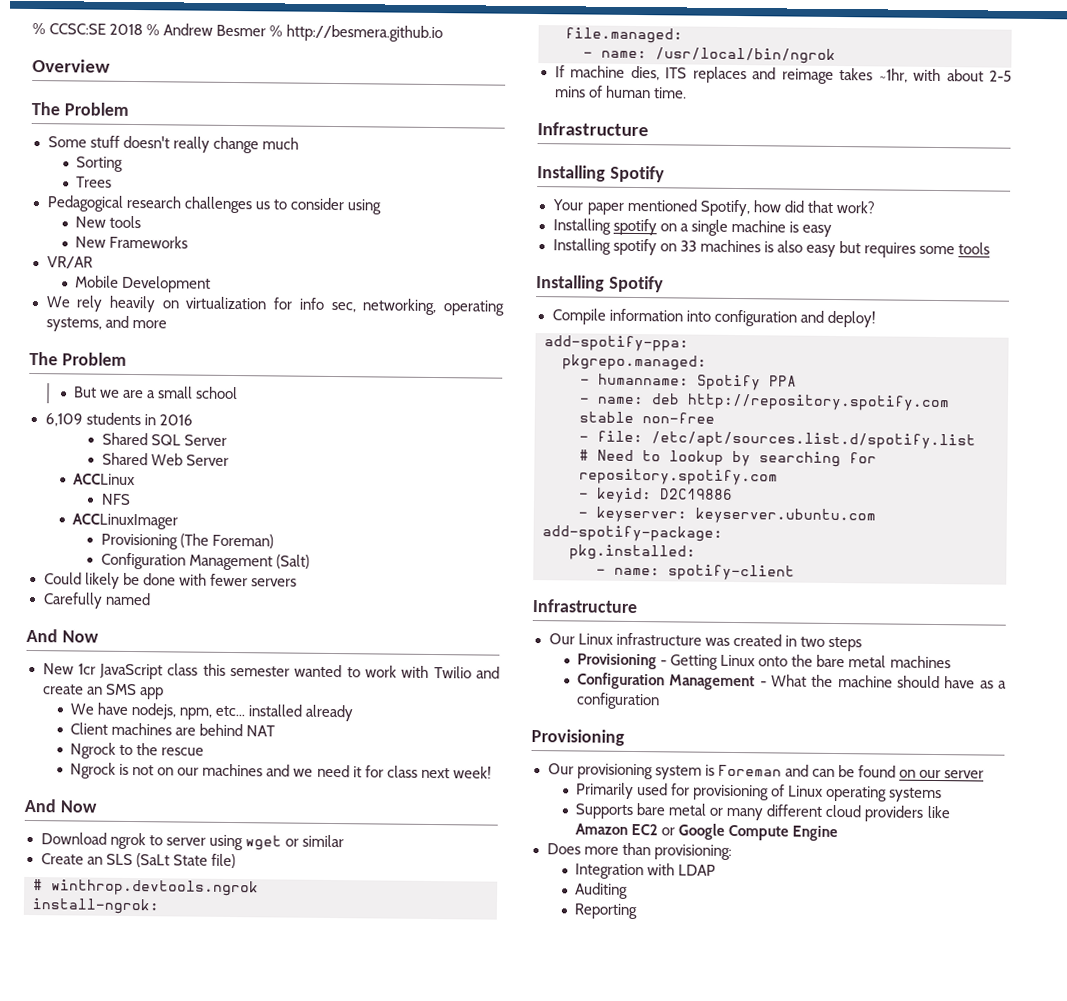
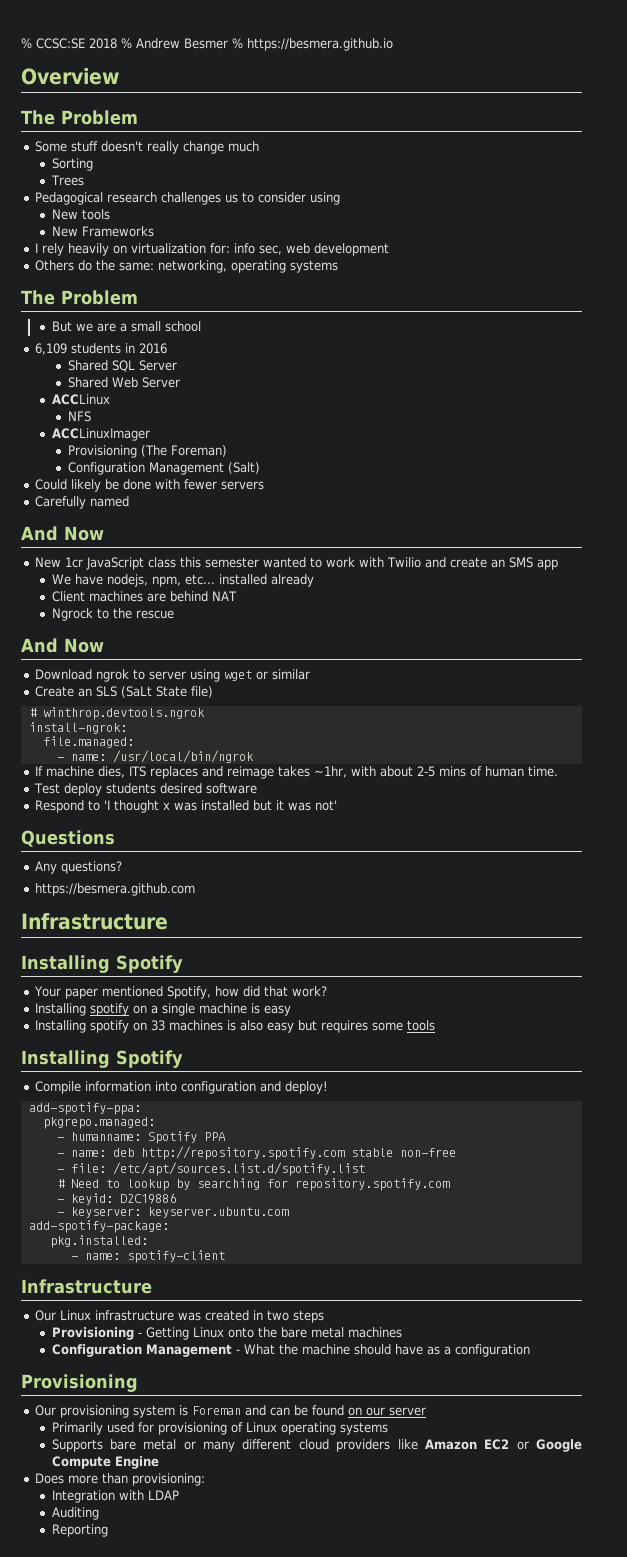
[286,24,444,43] http://besmera.github.io -> [247,38,393,51] https://besmera.github.io
[46,256,93,269] [75,275,212,293] [45,296,71,308] VR/AR // Mobile Development // We -> [35,243,39,253] I
[273,297,294,310] for -> [210,243,231,254] for:
[362,298,505,316] [45,315,167,332] networking, operating systems, and more -> [286,243,390,256] [35,260,339,273] web development // Others do the same: networking, operating systems
[70,762,492,779] // Ngrock is not on our machines and we need it for class next week! -> (174, 614) none
(687, 93) none -> [34,783,258,796] [35,800,338,813] [21,830,115,847] [35,861,123,874] [35,883,196,896] // Test deploy students desired software // Respond to 'I thought x was installed but it was not' // Questions // Any questions? // https://besmera.github.com

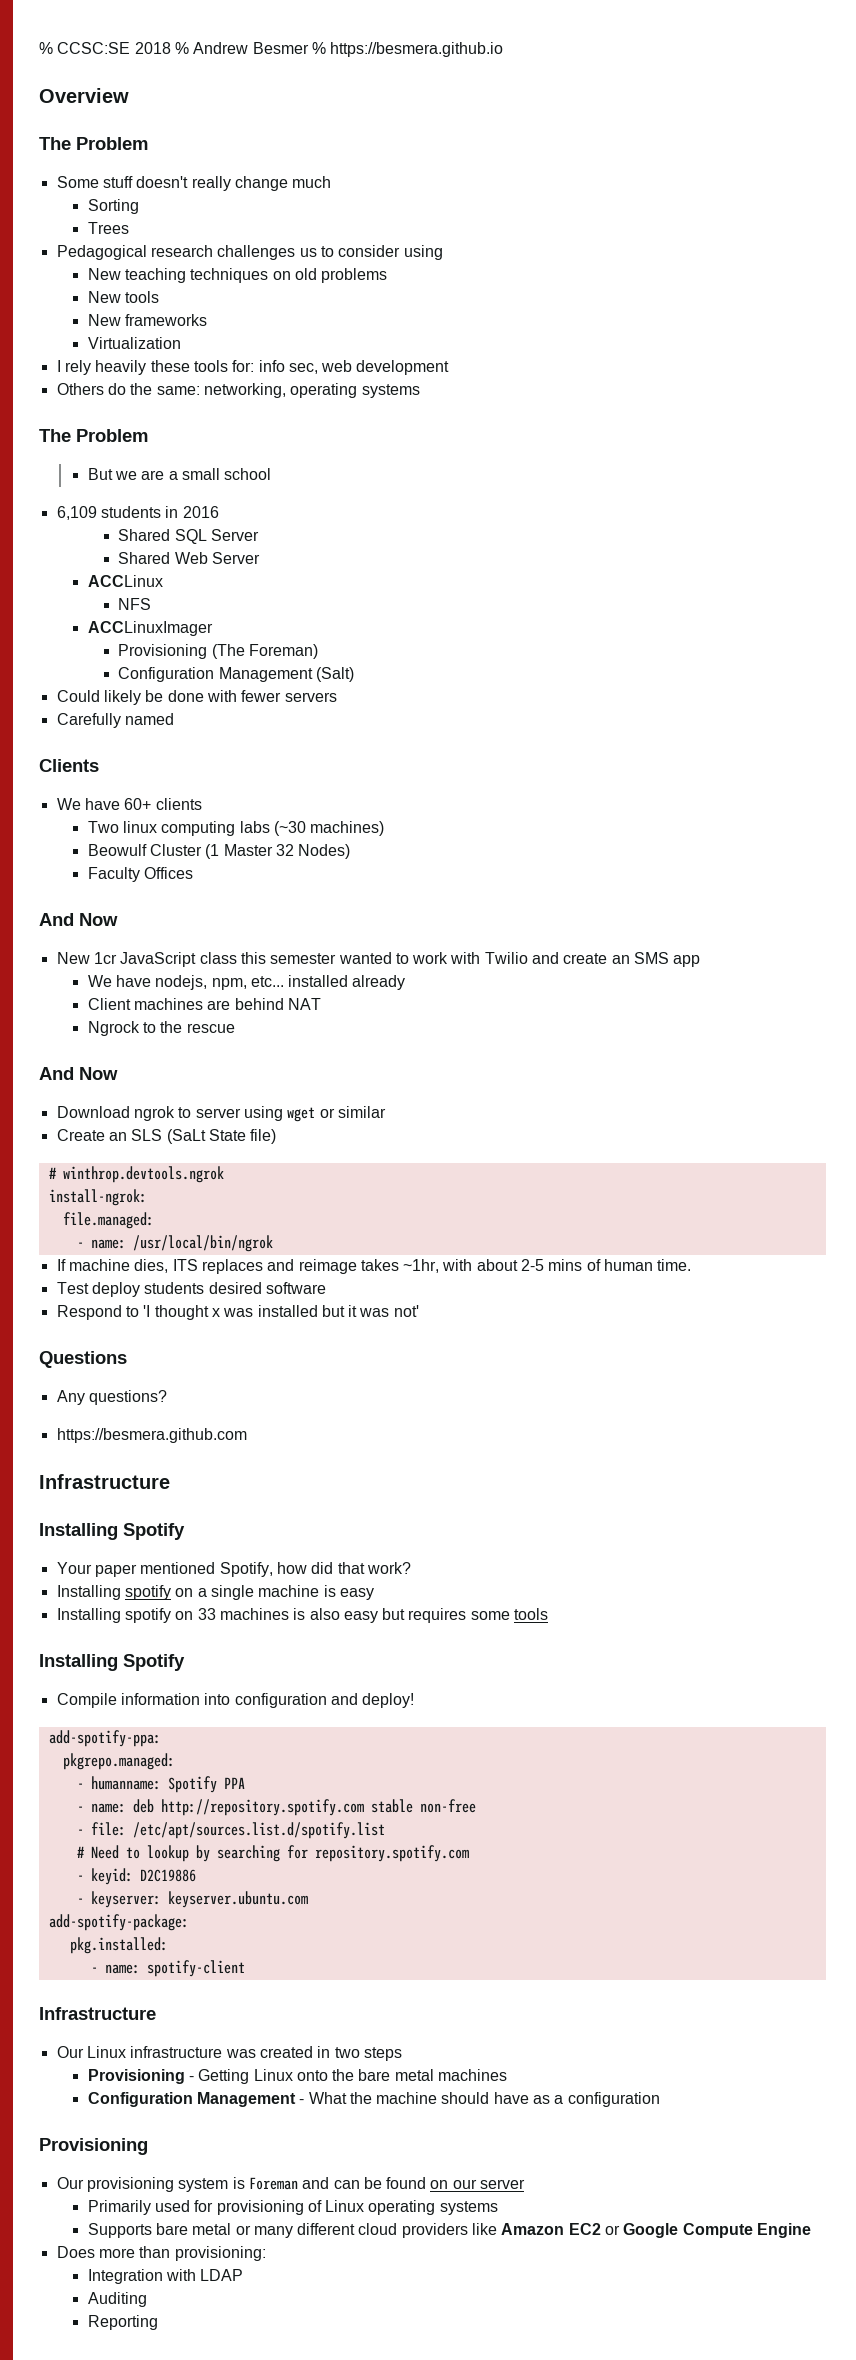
(341, 198) none -> [87,268,388,283] // New teaching techniques on old problems
[81,226,154,237] Frameworks -> [124,314,207,326] [87,337,181,349] frameworks // Virtualization
[113,243,207,254] on virtualization -> [150,360,228,372] these tools
(130, 501) none -> [39,759,99,772] [56,798,202,810] [87,821,385,836] [87,844,351,859] [87,867,193,882] // Clients // We have 60+ clients // Two linux computing labs (~30 machines) // Beowulf Cluster (1 Master 32 Nodes) // Faculty Offices

